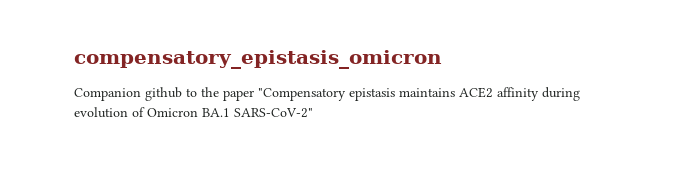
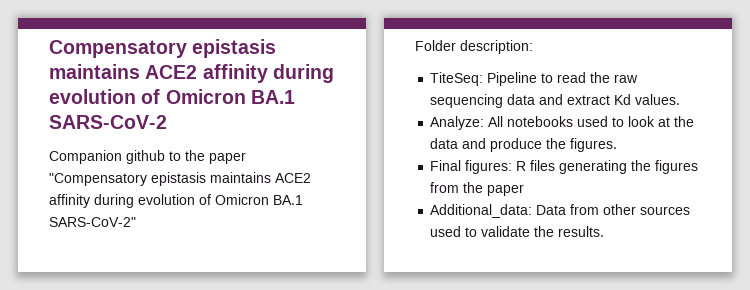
[74,50,442,69] compensatory_epistasis_omicron -> [49,39,277,58] [49,64,334,83] [49,89,295,104] [49,115,167,129] Compensatory epistasis maintains ACE2 affinity during evolution of Omicron BA.1 SARS-CoV-2
(313, 113) none -> [415,40,533,54] [430,72,639,86] [430,94,681,108] [430,116,695,130] [430,138,618,152] [430,160,699,174] [430,182,525,196] [430,204,691,218] [430,226,605,237] // Folder description: // TiteSeq: Pipeline to read the raw sequencing data and extract Kd values. // Analyze: All notebooks used to look at the data and produce the figures. // Final figures: R files generating the figures from the paper // Additional_data: Data from other sources used to validate the results.

